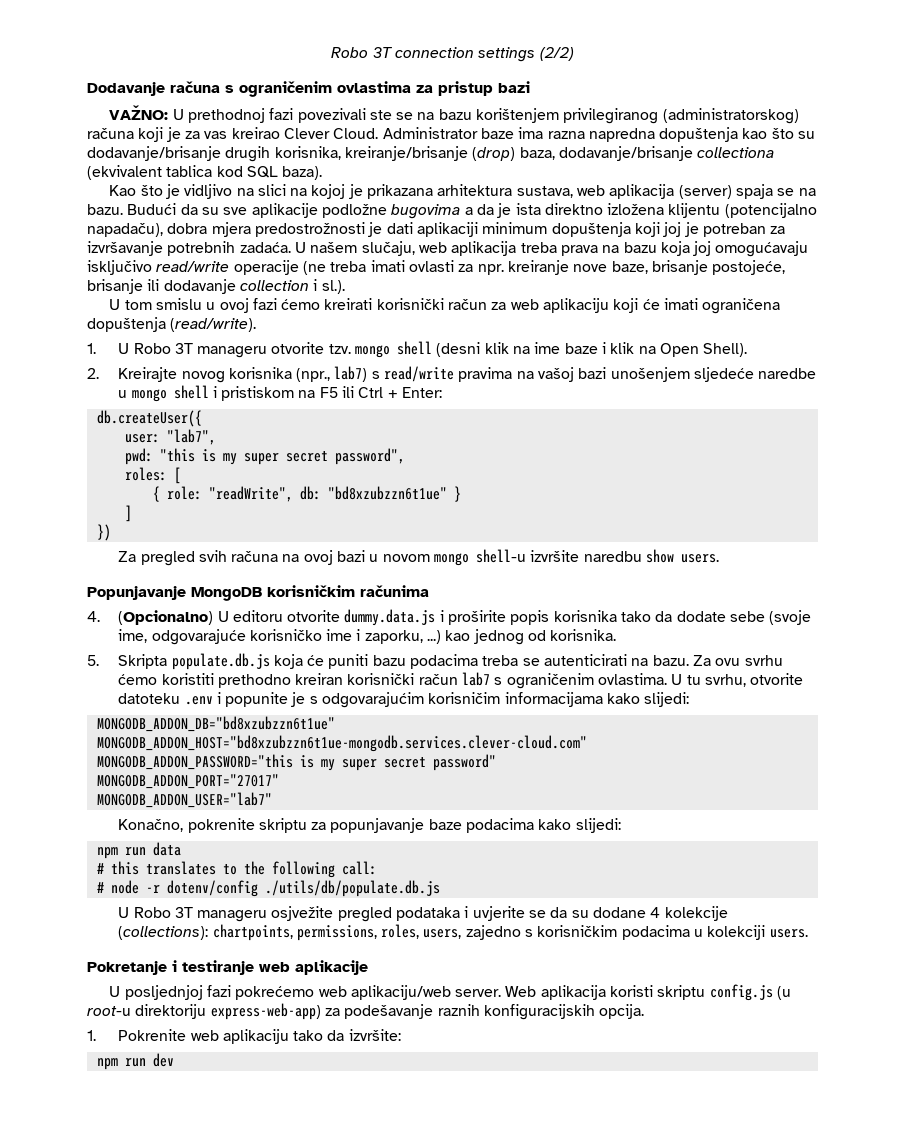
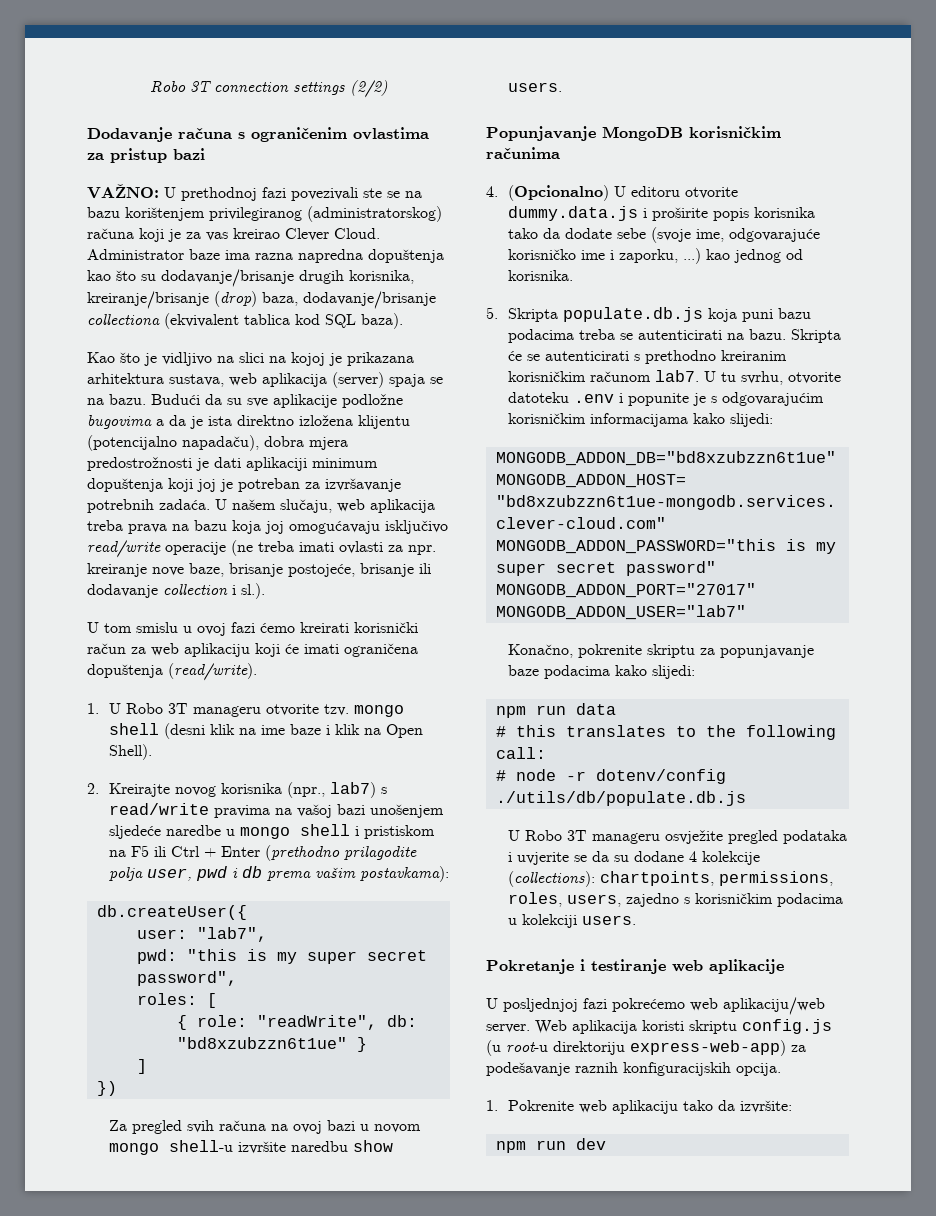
[402,387,443,398] Enter: -> [221,845,418,861] [109,866,450,882] Enter (prethodno prilagodite polja user, pwd i db prema vašim postavkama):
[307,654,369,669] će puniti -> [742,309,774,322] puni
[693,655,783,666] [118,672,668,689] Za ovu svrhu ćemo koristiti prethodno kreiran korisnički račun lab7 s ograničenim ovlastima. -> [791,329,842,343] [508,350,788,364] [508,370,700,382] Skripta će se autenticirati s prethodno kreiranim korisničkim računom lab7.
[428,692,501,704] korisničim -> [508,413,587,424] korisničkim
[271,906,334,921] osjvežite -> [665,830,724,844] osvježite

